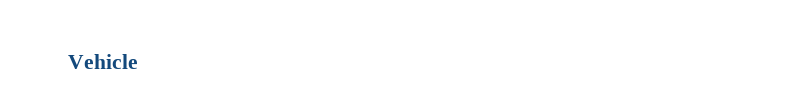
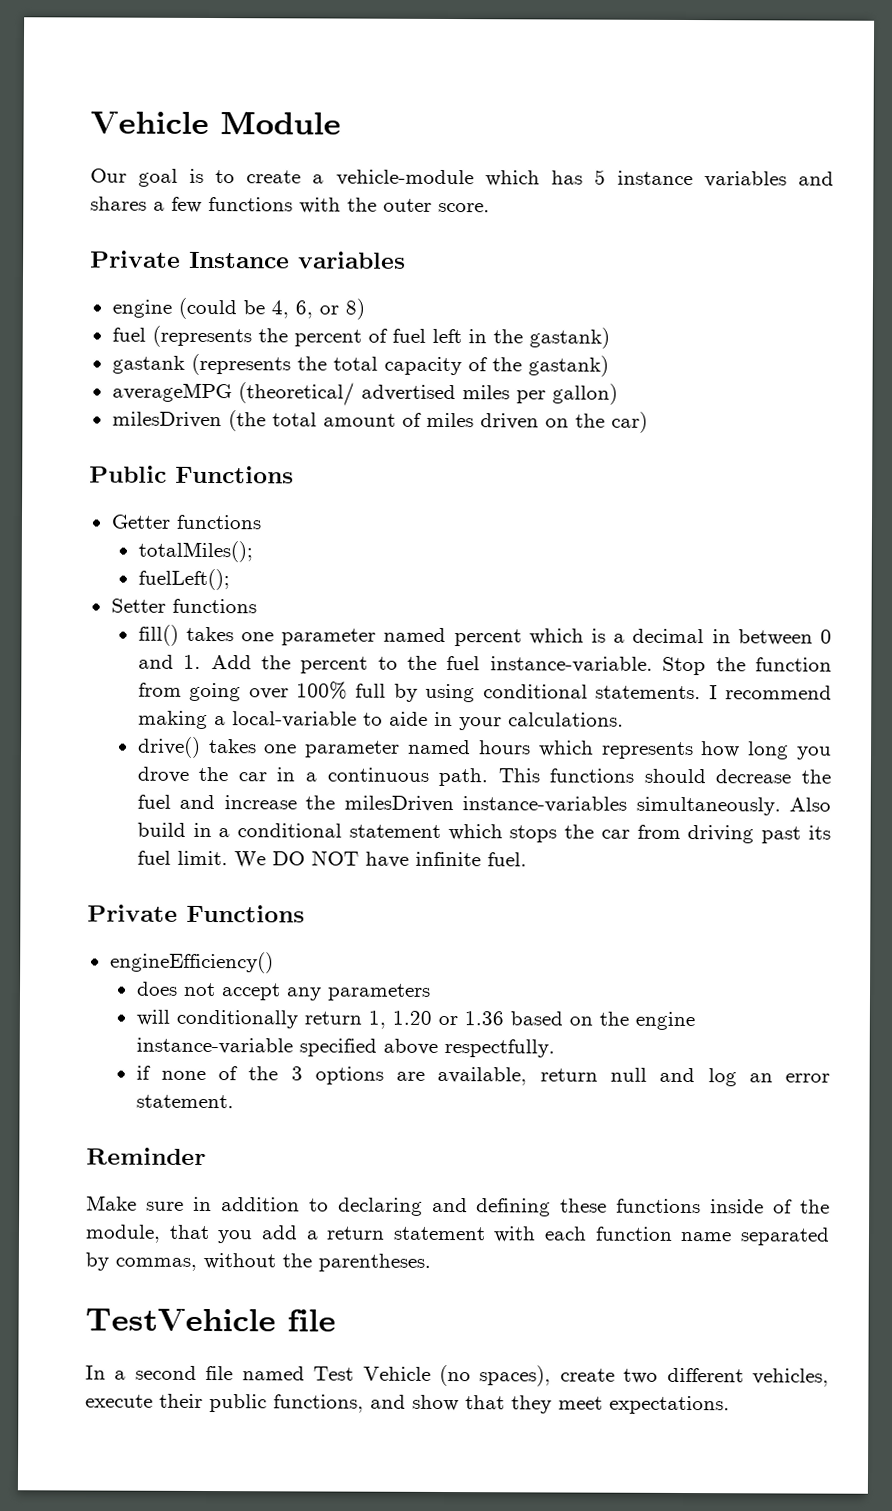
[68,54,138,69] Vehicle -> [90,111,341,135] [90,168,835,188] [90,196,490,214] [90,250,406,269] [111,297,365,320] [111,325,610,349] [111,353,609,377] [111,382,618,406] [111,410,648,433] [89,465,294,484] [110,514,262,530] [137,540,253,563] [137,568,230,591] [110,598,257,614] [137,624,833,647] [137,654,833,676] [137,681,833,703] [137,710,624,731] [136,736,832,760] [136,766,831,787] [136,794,831,816] [136,822,831,844] [136,850,527,868] [87,904,305,923] [109,951,274,974] [135,981,431,1001] [135,1009,695,1031] [135,1037,555,1058] [135,1065,831,1087] [135,1094,234,1109] [86,1147,206,1165] [86,1195,830,1217] [85,1224,830,1246] [85,1252,431,1272] [85,1308,336,1332] [85,1364,829,1387] [85,1393,730,1415] Vehicle Module // Our goal is to create a vehicle-module which has 5 instance variables and shares a few functions with the outer score. // Private Instance variables // engine (could be 4, 6, or 8) // fuel (represents the percent of fuel left in the gastank) // gastank (represents the total capacity of the gastank) // averageMPG (theoretical/ advertised miles per gallon) // milesDriven (the total amount of miles driven on the car) // Public Functions // Getter functions // totalMiles(); // fuelLeft(); // Setter functions // fill() takes one parameter named percent which is a decimal in between 0 and 1. Add the percent to the fuel instance-variable. Stop the function from going over 100% full by using conditional statements. I recommend making a local-variable to aide in your calculations. // drive() takes one parameter named hours which represents how long you drove the car in a continuous path. This functions should decrease the fuel and increase the milesDriven instance-variables simultaneously. Also build in a conditional statement which stops the car from driving past its fuel limit. We DO NOT have infinite fuel. // Private Functions // engineEfficiency() // does not accept any parameters // will conditionally return 1, 1.20 or 1.36 based on the engine instance-variable specified above respectfully. // if none of the 3 options are available, return null and log an error statement. // Reminder // Make sure in addition to declaring and defining these functions inside of the module, that you add a return statement with each function name separated by commas, without the parentheses. // TestVehicle file // In a second file named Test Vehicle (no spaces), create two different vehicles, execute their public functions, and show that they meet expectations.

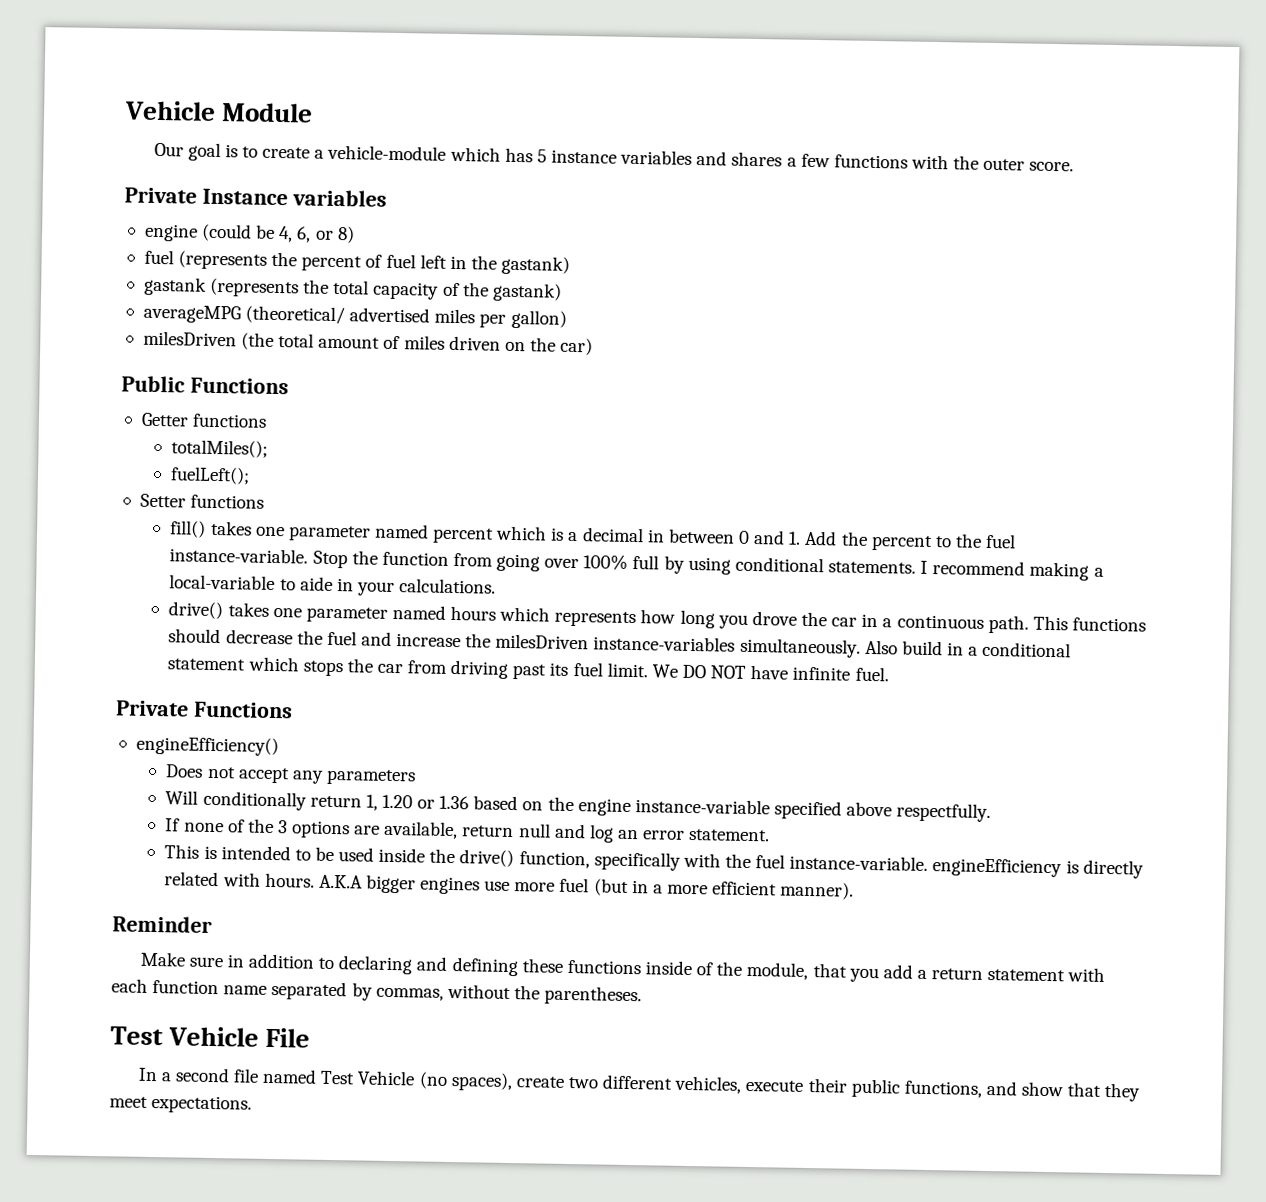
[135,981,178,996] does -> [165,764,204,778] Does
[135,1009,170,1026] will -> [165,790,199,805] Will
[135,1065,151,1080] if -> [165,818,181,832] If
(234, 1101) none -> [164,844,1144,879] [164,871,855,900] // This is intended to be used inside the drive() function, specifically with the fuel instance-variable. engineEfficiency is directly related with hours. A.K.A bigger engines use more fuel (but in a more efficient manner).
[85,1308,336,1332] TestVehicle file -> [110,1026,311,1048] Test Vehicle File

